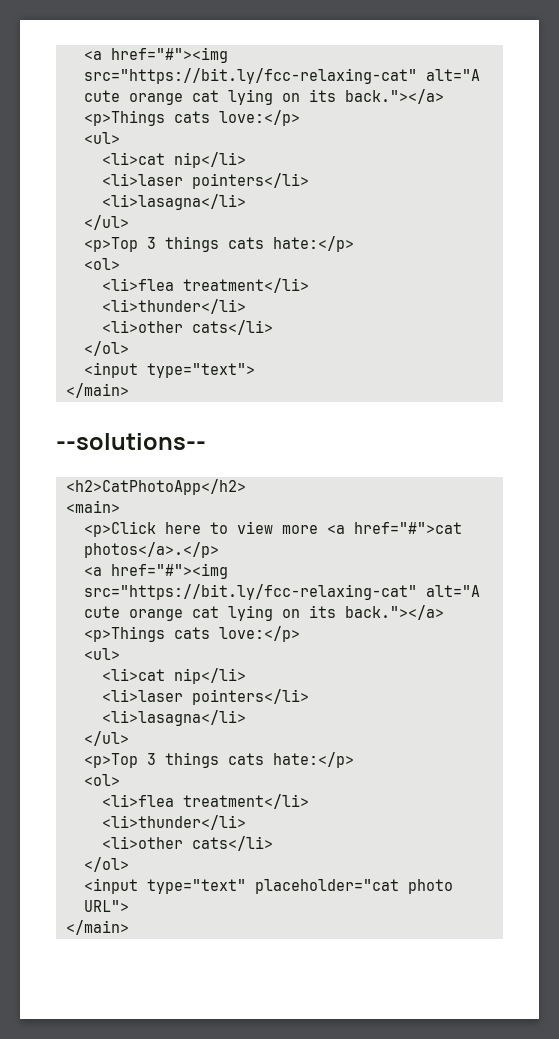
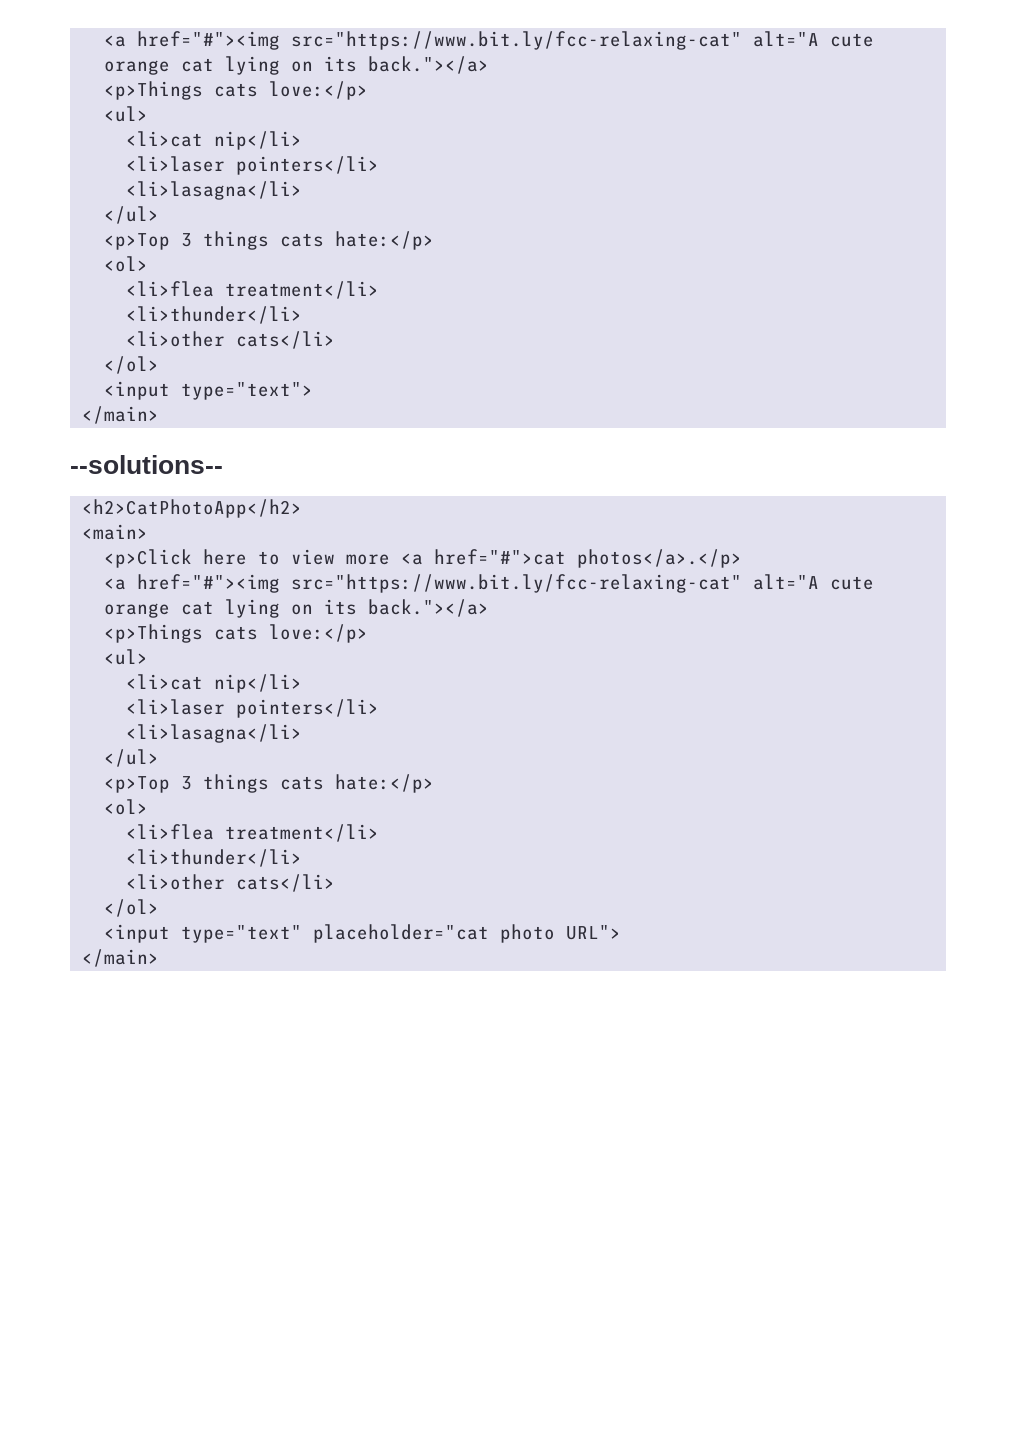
[84,47,229,63] [84,68,418,84] <a href="#"><img src="https://bit.ly/fcc-relaxing-cat" -> [104,31,742,50] <a href="#"><img src="https://www.bit.ly/fcc-relaxing-cat"
[84,584,418,600] src="https://bit.ly/fcc-relaxing-cat" -> [291,574,742,593] src="https://www.bit.ly/fcc-relaxing-cat"

